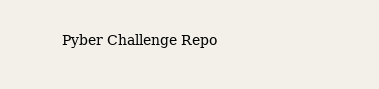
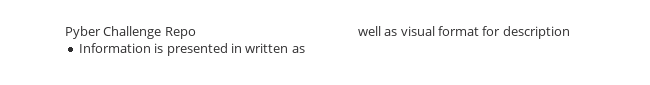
(217, 41) none -> [78,43,305,56] [357,26,570,39] // Information is presented in written as well as visual format for description

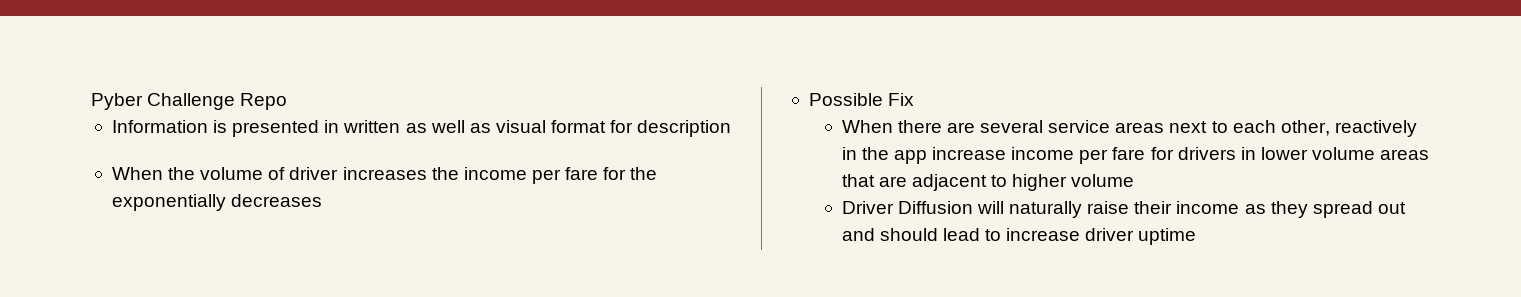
(570, 32) none -> [111,167,658,184] [111,194,323,211] [808,93,915,106] [841,120,1417,137] [841,147,1430,164] [841,174,1135,191] [841,201,1406,218] [841,228,1197,245] // When the volume of driver increases the income per fare for the exponentially decreases // Possible Fix // When there are several service areas next to each other, reactively in the app increase income per fare for drivers in lower volume areas that are adjacent to higher volume // Driver Diffusion will naturally raise their income as they spread out and should lead to increase driver uptime

